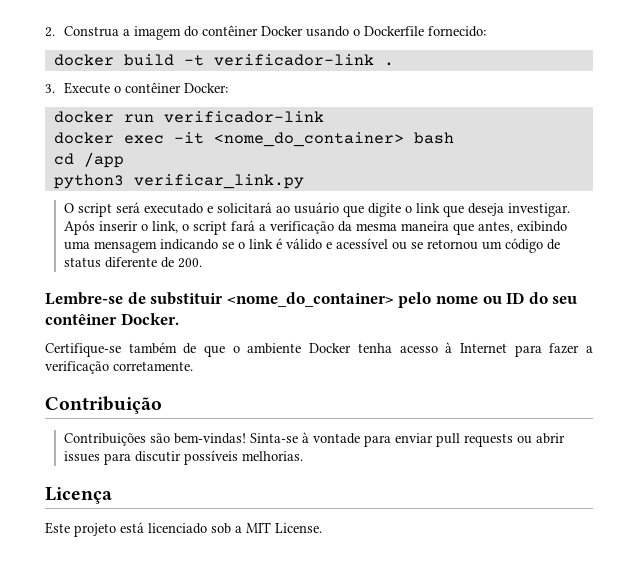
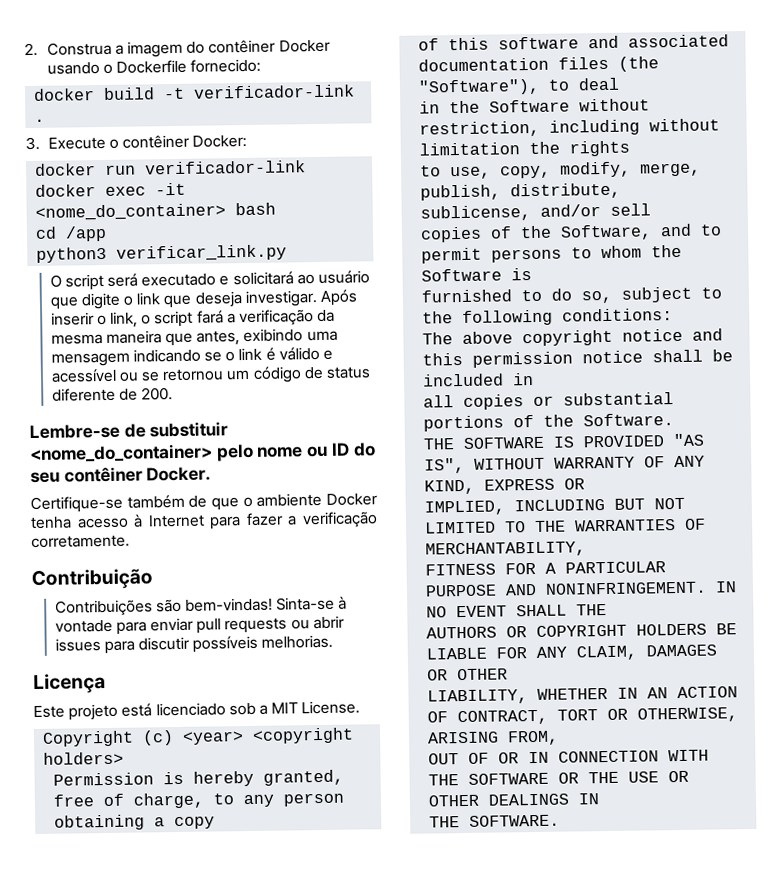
(322, 528) none -> [42,727,355,747] [43,751,125,765] [53,769,345,787] [53,792,345,809] [54,814,216,831] [418,34,730,51] [418,56,660,72] [418,77,621,96] [419,98,651,114] [419,118,721,138] [419,140,631,157] [420,161,702,180] [420,182,622,201] [420,203,652,222] [420,223,723,243] [421,244,683,264] [421,267,533,282] [421,286,723,304] [422,308,674,326] [422,328,724,347] [422,349,734,368] [422,372,535,387] [423,392,675,410] [423,413,675,432] [423,433,706,450] [424,455,706,474] [424,478,586,495] [424,497,686,516] [425,518,707,534] [425,541,587,558] [425,561,667,576] [425,581,738,597] [426,603,608,618] [426,623,738,639] [426,644,718,661] [427,668,509,681] [427,686,739,705] [427,707,739,726] [427,730,560,746] [428,749,710,765] [428,770,690,786] [428,793,600,807] [429,814,561,828] // Copyright (c) <year> <copyright holders> // Permission is hereby granted, free of charge, to any person obtaining a copy // of this software and associated documentation files (the "Software"), to deal // in the Software without restriction, including without limitation the rights // to use, copy, modify, merge, publish, distribute, sublicense, and/or sell // copies of the Software, and to permit persons to whom the Software is // furnished to do so, subject to the following conditions: // The above copyright notice and this permission notice shall be included in // all copies or substantial portions of the Software. // THE SOFTWARE IS PROVIDED "AS IS", WITHOUT WARRANTY OF ANY KIND, EXPRESS OR // IMPLIED, INCLUDING BUT NOT LIMITED TO THE WARRANTIES OF MERCHANTABILITY, // FITNESS FOR A PARTICULAR PURPOSE AND NONINFRINGEMENT. IN NO EVENT SHALL THE // AUTHORS OR COPYRIGHT HOLDERS BE LIABLE FOR ANY CLAIM, DAMAGES OR OTHER // LIABILITY, WHETHER IN AN ACTION OF CONTRACT, TORT OR OTHERWISE, ARISING FROM, // OUT OF OR IN CONNECTION WITH THE SOFTWARE OR THE USE OR OTHER DEALINGS IN // THE SOFTWARE.

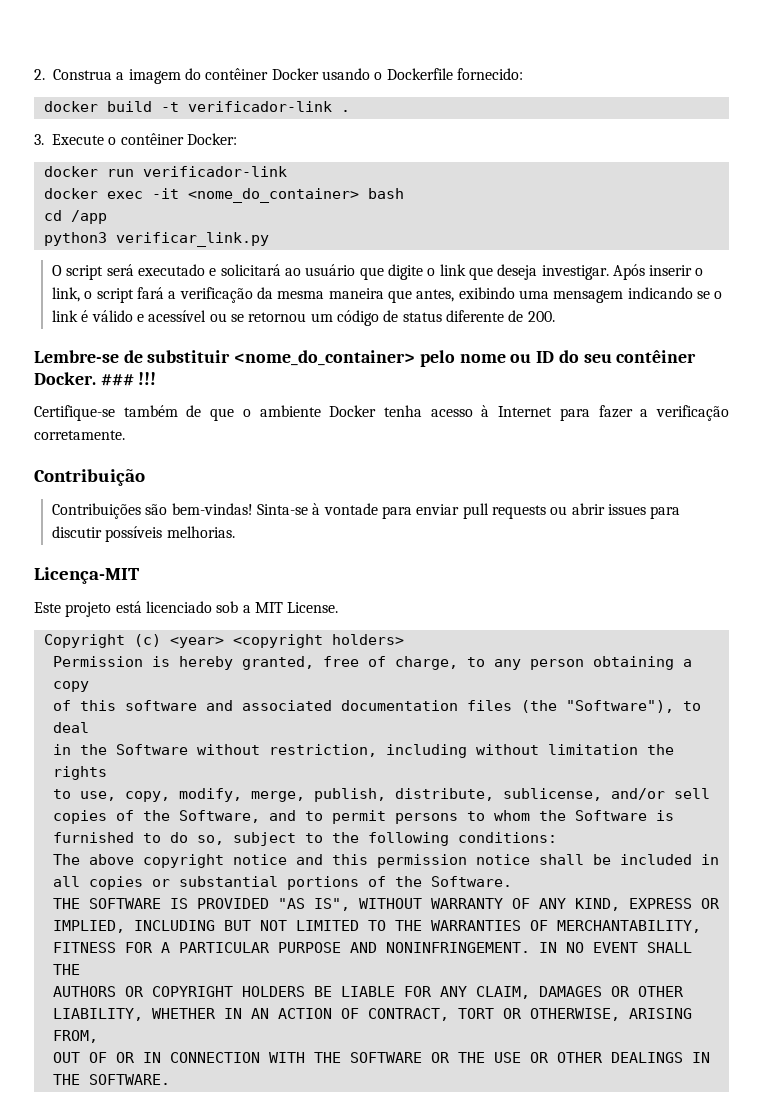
(212, 474) none -> [100,372,157,386] ### !!!
[33,673,106,695] Licença -> [34,567,139,584] Licença-MIT

